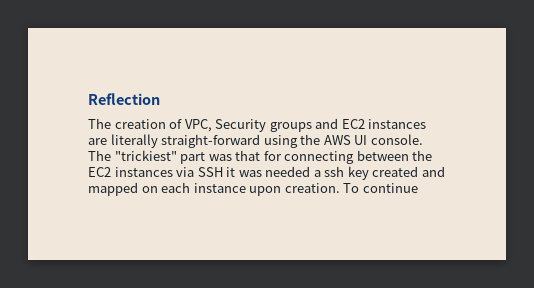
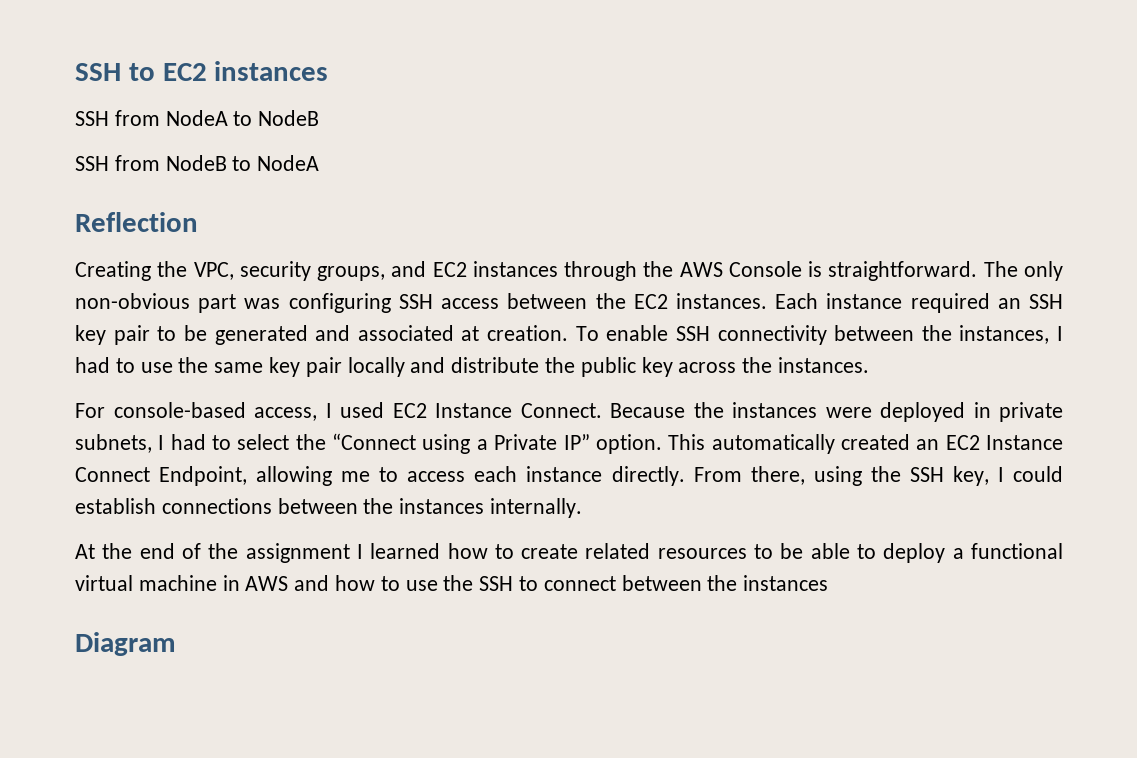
[88,93,160,105] [88,118,427,132] [88,134,423,148] [88,150,433,164] [88,166,445,180] [88,182,418,196] Reflection // The creation of VPC, Security groups and EC2 instances are literally straight-forward using the AWS UI console. The "trickiest" part was that for connecting between the EC2 instances via SSH it was needed a ssh key created and mapped on each instance upon creation. To continue -> [75,61,329,81] [75,110,320,126] [75,155,320,171] [75,212,198,232] [75,261,1063,281] [75,293,1063,313] [75,325,1063,345] [75,357,870,377] [75,402,1063,422] [75,433,1063,454] [75,466,1063,486] [75,498,583,518] [75,543,1063,563] [75,575,829,591] [75,632,176,656] SSH to EC2 instances // SSH from NodeA to NodeB // SSH from NodeB to NodeA // Reflection // Creating the VPC, security groups, and EC2 instances through the AWS Console is straightforward. The only non-obvious part was configuring SSH access between the EC2 instances. Each instance required an SSH key pair to be generated and associated at creation. To enable SSH connectivity between the instances, I had to use the same key pair locally and distribute the public key across the instances. // For console-based access, I used EC2 Instance Connect. Because the instances were deployed in private subnets, I had to select the “Connect using a Private IP” option. This automatically created an EC2 Instance Connect Endpoint, allowing me to access each instance directly. From there, using the SSH key, I could establish connections between the instances internally. // At the end of the assignment I learned how to create related resources to be able to deploy a functional virtual machine in AWS and how to use the SSH to connect between the instances // Diagram

